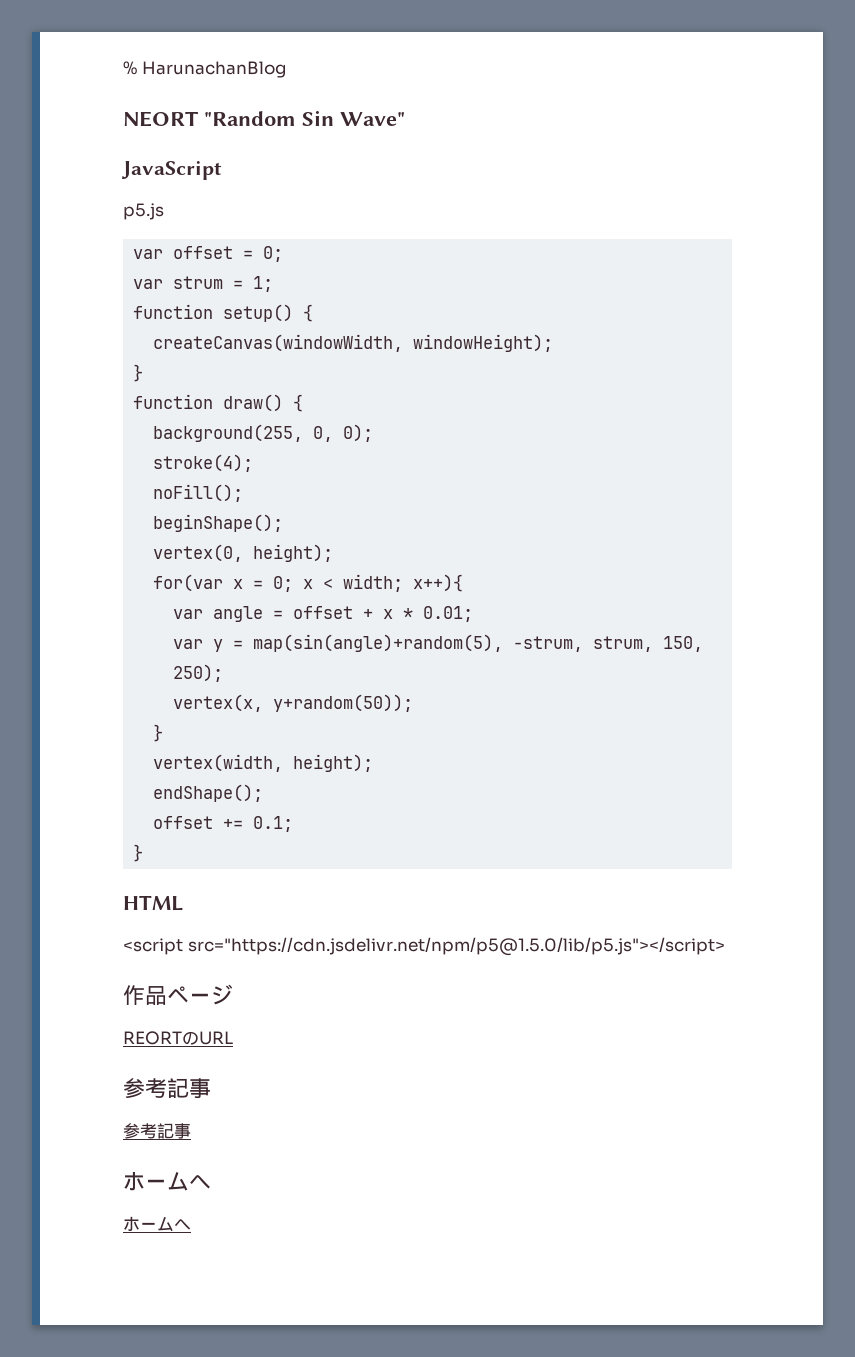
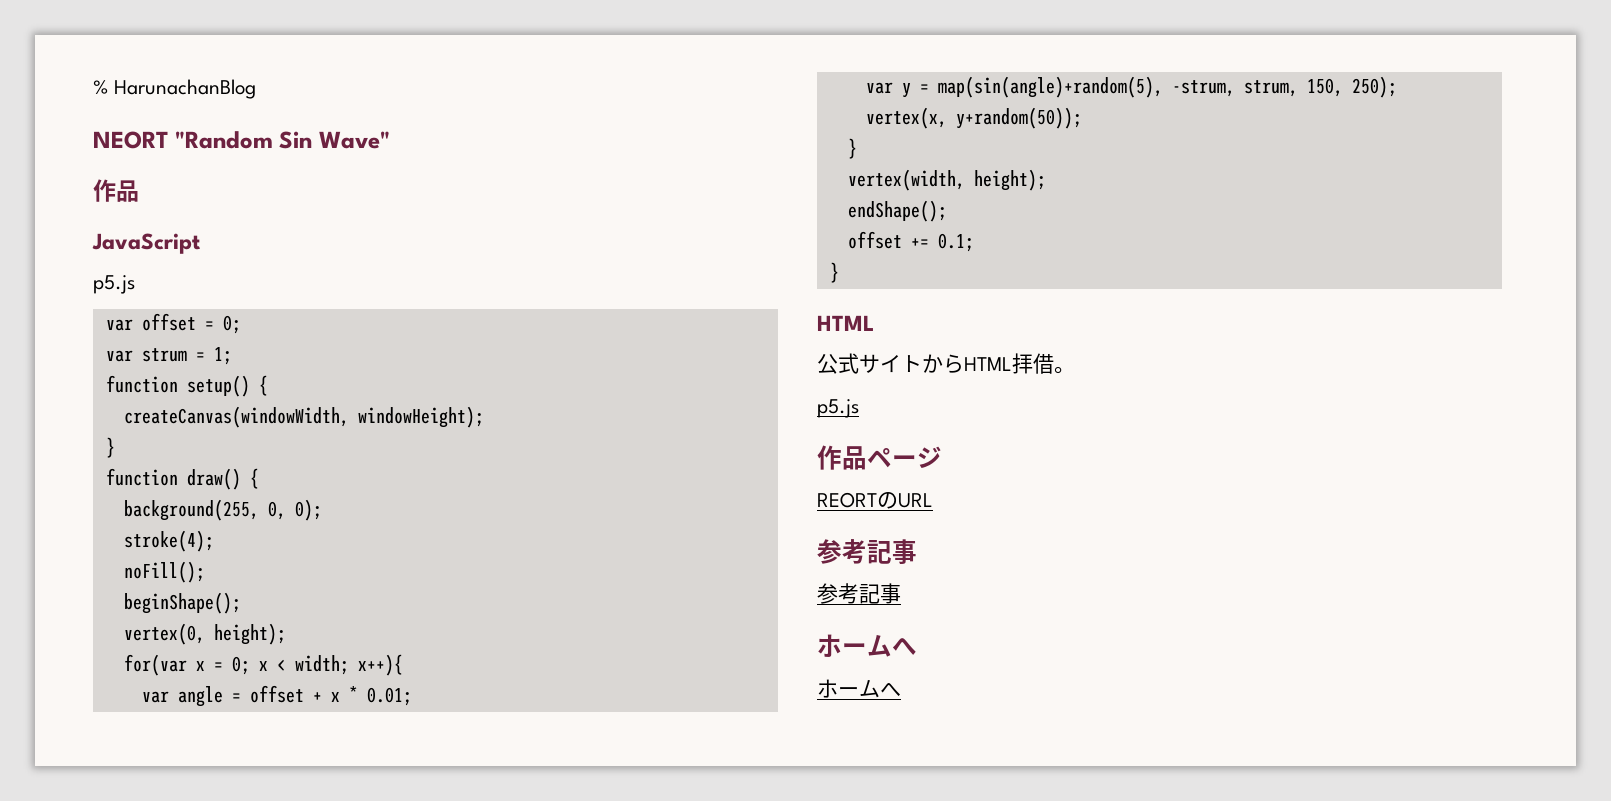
(405, 119) none -> [93,179,139,202] // 作品
[123,937,725,956] <script src="https://cdn.jsdelivr.net/npm/p5@1.5.0/lib/p5.js"></script> -> [817,353,1075,374] [817,399,859,418] 公式サイトからHTML拝借。 // p5.js

